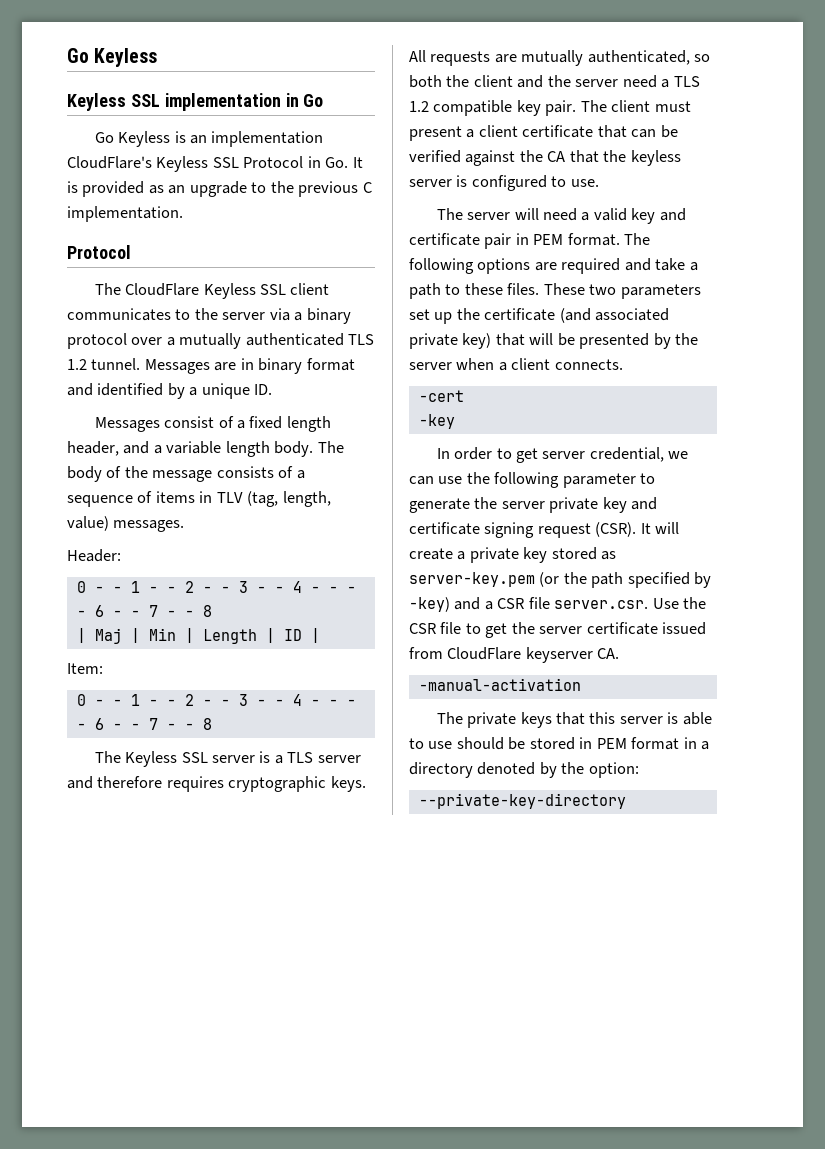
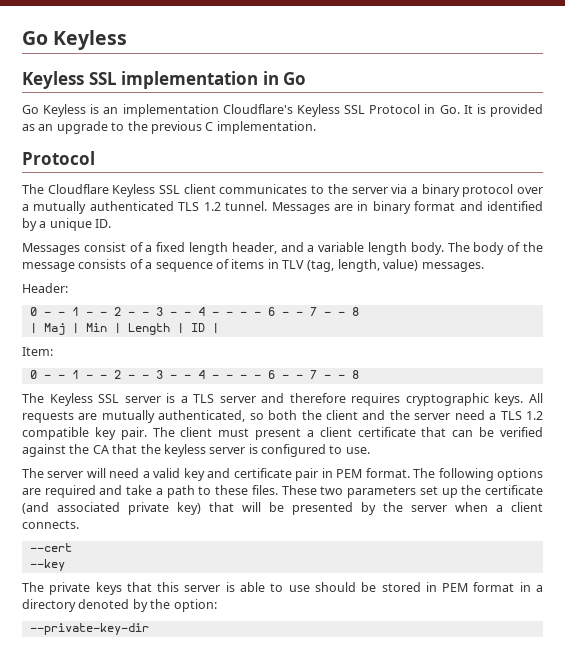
[67,156,152,169] CloudFlare's -> [222,104,293,114] Cloudflare's
[125,283,200,296] CloudFlare -> [47,184,109,194] Cloudflare
[418,390,464,402] [418,414,455,429] [436,447,689,463] [409,472,656,488] [409,497,658,513] [409,522,680,538] [409,547,617,563] [409,572,712,588] [409,597,707,612] [409,622,707,638] [409,647,620,663] [418,678,581,691] -cert // -key // In order to get server credential, we can use the following parameter to generate the server private key and certificate signing request (CSR). It will create a private key stored as server-key.pem (or the path specified by -key) and a CSR file server.csr. Use the CSR file to get the server certificate issued from CloudFlare keyserver CA. // -manual-activation -> [29,543,72,552] [29,559,65,571] --cert // --key
[418,793,626,809] --private-key-directory -> [29,623,149,635] --private-key-dir

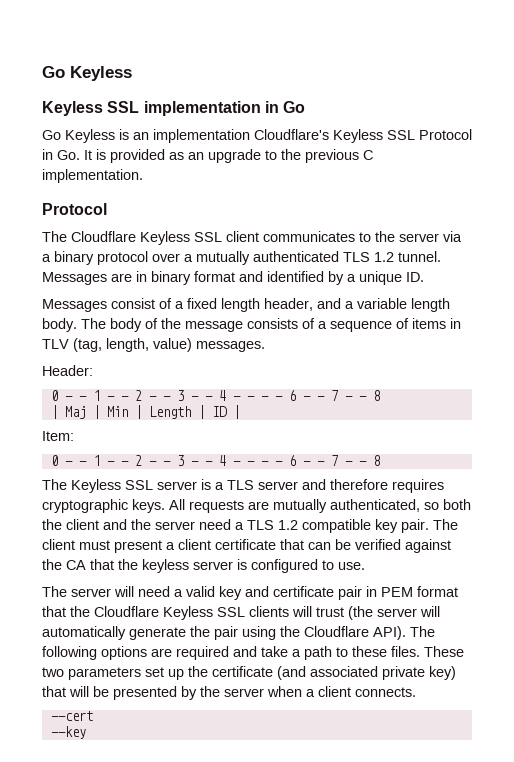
[365,468,410,478] format. -> [417,586,458,597] [42,606,440,620] [42,626,406,640] format that the Cloudflare Keyless SSL clients will trust (the server will automatically generate the pair using the Cloudflare API).
[22,582,543,595] [22,599,217,612] [29,623,149,635] // The private keys that this server is able to use should be stored in PEM format in a directory denoted by the option: // --private-key-dir -> (86, 732) none

